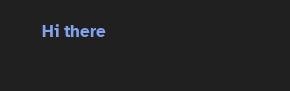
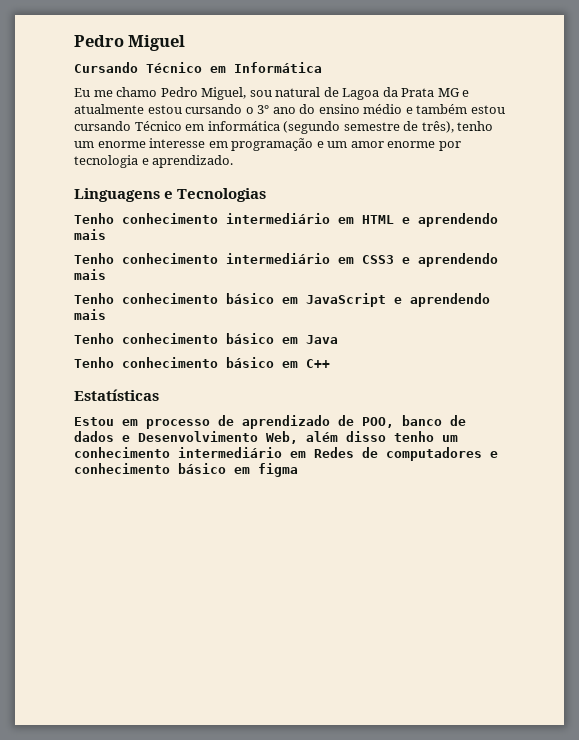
[42,24,106,37] Hi there -> [74,35,186,51] [74,62,322,73] [74,87,470,100] [74,104,505,114] [74,121,494,134] [74,138,461,151] [74,155,234,168] [74,188,267,202] [74,213,498,227] [74,229,106,240] [74,253,498,267] [74,269,106,280] [74,293,490,307] [74,309,106,320] [74,333,338,344] [74,357,330,368] [74,389,159,401] [74,415,466,429] [74,431,458,444] [74,447,498,461] [74,463,298,477] Pedro Miguel // Cursando Técnico em Informática // Eu me chamo Pedro Miguel, sou natural de Lagoa da Prata MG e atualmente estou cursando o 3° ano do ensino médio e também estou cursando Técnico em informática (segundo semestre de três), tenho um enorme interesse em programação e um amor enorme por tecnologia e aprendizado. // Linguagens e Tecnologias // Tenho conhecimento intermediário em HTML e aprendendo mais // Tenho conhecimento intermediário em CSS3 e aprendendo mais // Tenho conhecimento básico em JavaScript e aprendendo mais // Tenho conhecimento básico em Java // Tenho conhecimento básico em C++ // Estatísticas // Estou em processo de aprendizado de POO, banco de dados e Desenvolvimento Web, além disso tenho um conhecimento intermediário em Redes de computadores e conhecimento básico em figma

